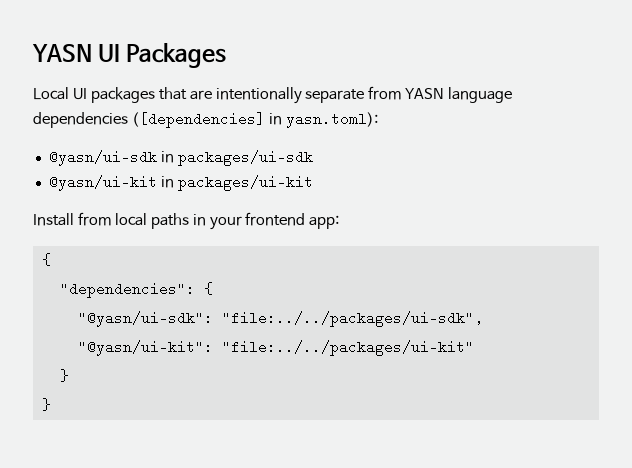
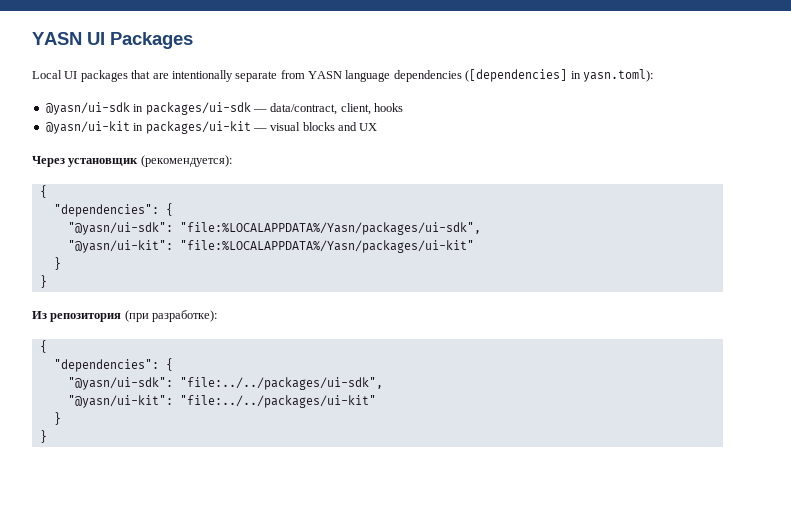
(313, 158) none -> [252,103,403,115] — data/contract, client, hooks
[33,212,340,230] // Install from local paths in your frontend app: -> [252,122,378,131] [32,155,232,167] [39,185,47,198] [53,203,173,217] [67,222,481,235] [67,240,474,253] [53,257,61,270] [39,275,47,288] [32,310,218,322] — visual blocks and UX // Через установщик (рекомендуется): // { // "dependencies": { // "@yasn/ui-sdk": "file:%LOCALAPPDATA%/Yasn/packages/ui-sdk", // "@yasn/ui-kit": "file:%LOCALAPPDATA%/Yasn/packages/ui-kit" // } // } // Из репозитория (при разработке):

